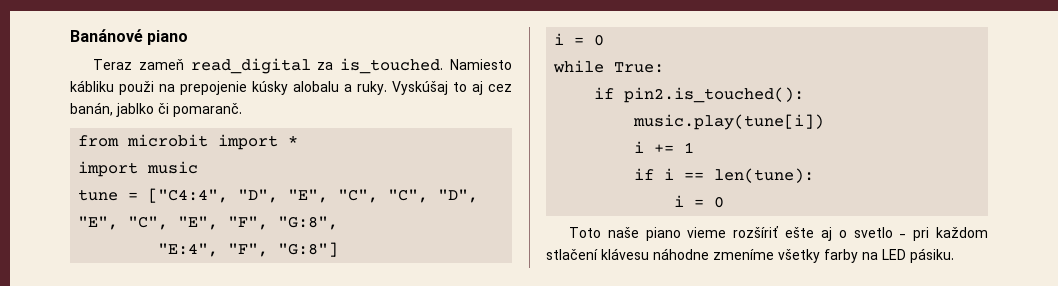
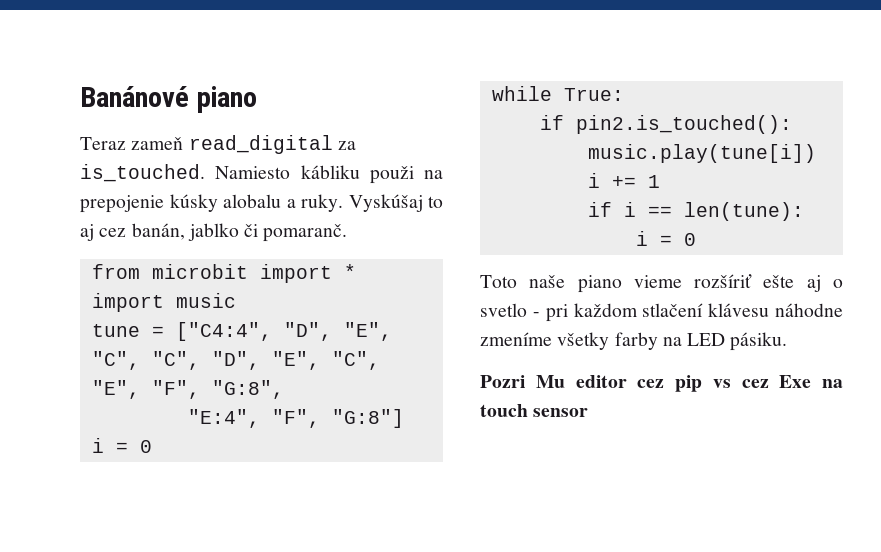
(954, 255) none -> [480,375,843,392] [480,404,589,417] // Pozri Mu editor cez pip vs cez Exe na touch sensor

